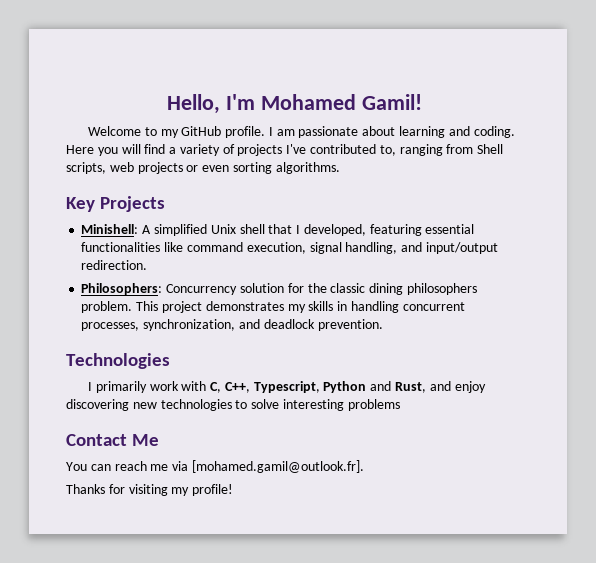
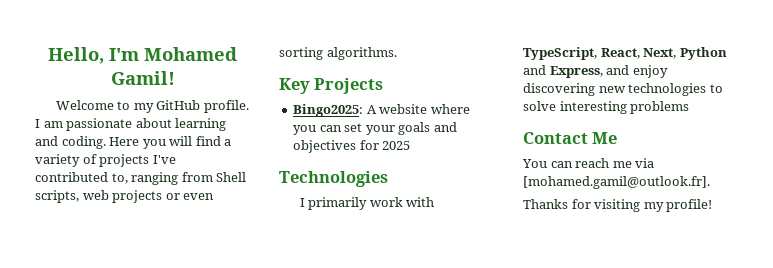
[81,224,475,236] [81,242,498,254] [81,260,148,270] [81,283,477,295] [81,301,465,313] [81,319,383,331] Minishell: A simplified Unix shell that I developed, featuring essential functionalities like command execution, signal handling, and input/output redirection. // Philosophers: Concurrency solution for the classic dining philosophers problem. This project demonstrates my skills in handling concurrent processes, synchronization, and deadlock prevention. -> [293,104,470,117] [293,122,457,135] [293,140,411,153] Bingo2025: A website where you can set your goals and objectives for 2025
[210,381,320,393] C, C++, Typescript, -> [523,47,677,60] TypeScript, React, Next,
[395,382,427,393] Rust, -> [549,66,603,78] Express,

